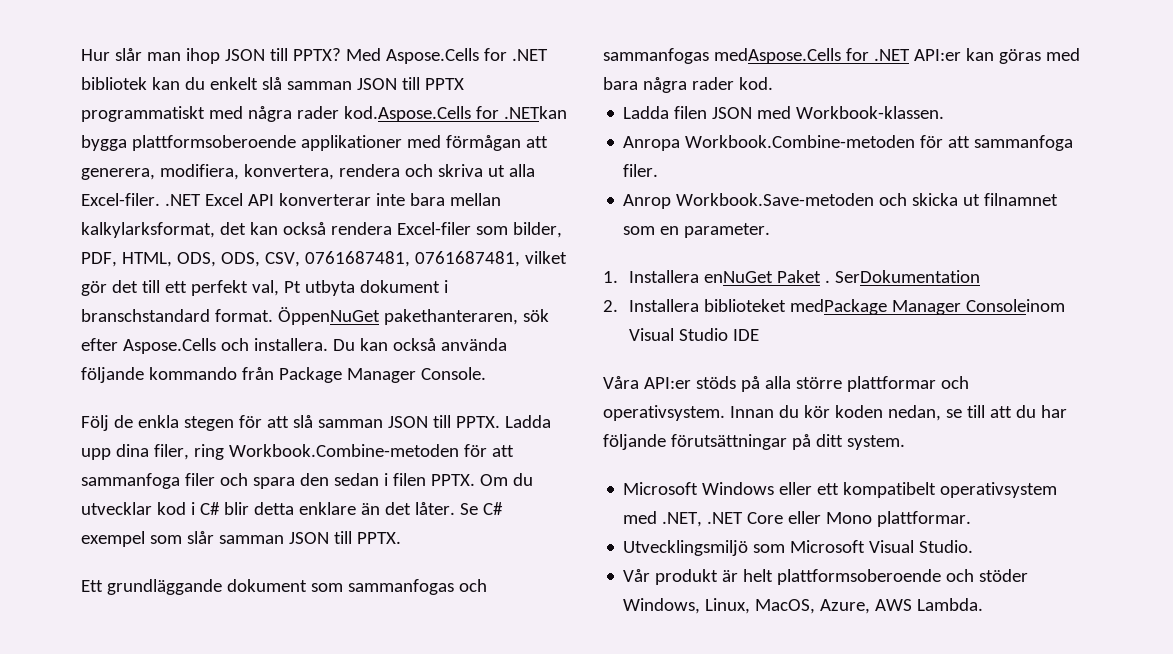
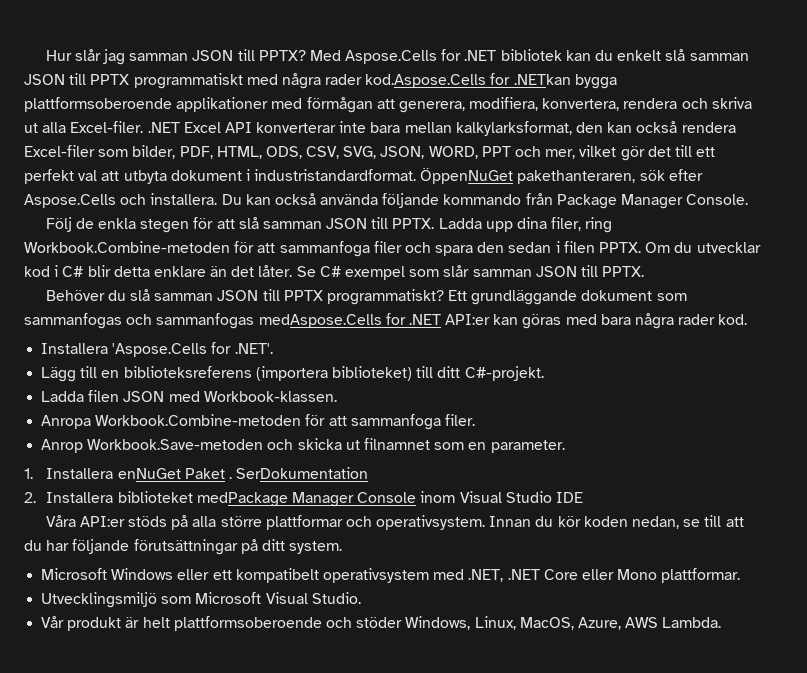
[146,48,220,64] man ihop -> [103,49,189,65] jag samman
[219,222,246,235] det -> [576,122,604,133] den
[220,251,520,267] ODS, CSV, 0761687481, 0761687481, -> [306,146,576,159] CSV, SVG, JSON, WORD, PPT och mer,
[251,280,301,296] val, Pt -> [78,170,120,181] val att
[81,309,273,322] branschstandard format. -> [254,169,417,181] industristandardformat.
(401, 538) none -> [45,289,444,305] Behöver du slå samman JSON till PPTX programmatiskt?
(773, 83) none -> [41,342,273,357] [41,366,544,382] // Installera 'Aspose.Cells for .NET'. // Lägg till en biblioteksreferens (importera biblioteket) till ditt C#-projekt.
[965,299,1065,312] Consoleinom -> [357,491,456,503] Console inom

